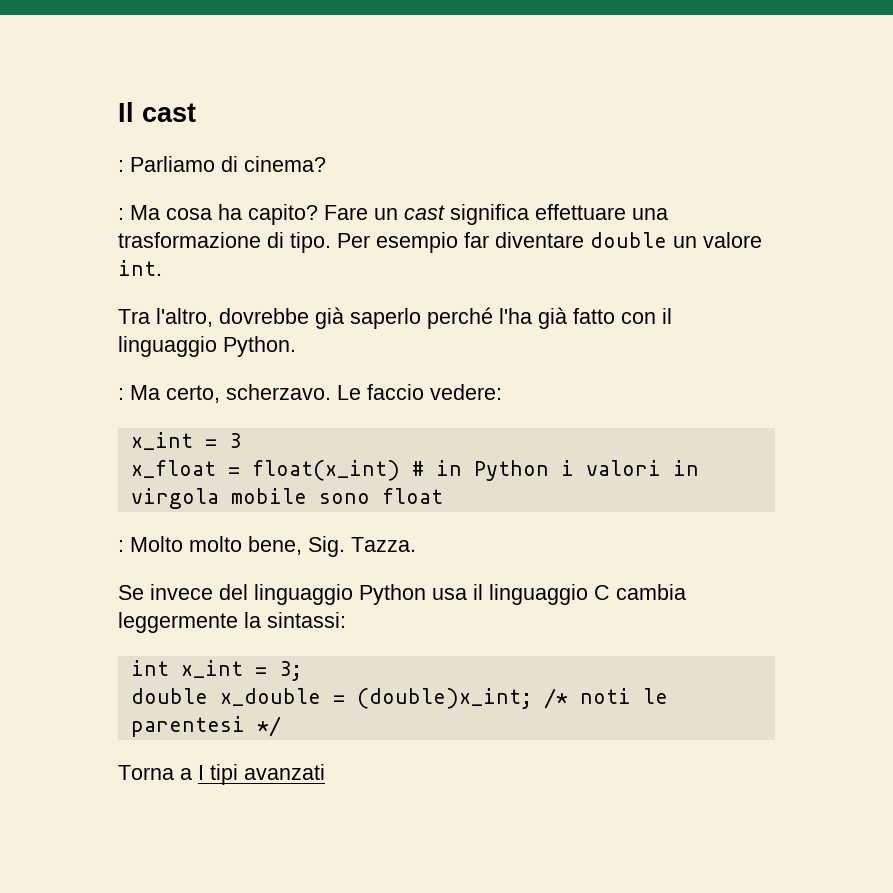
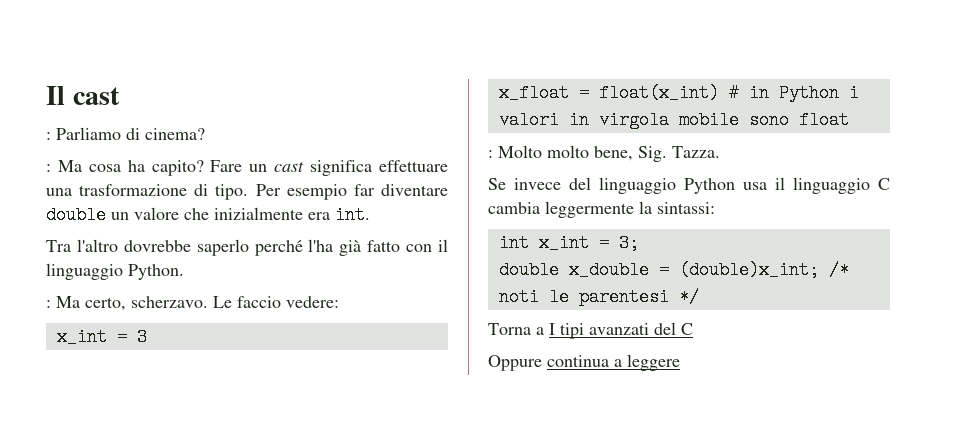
(762, 240) none -> [184,207,330,220] che inizialmente era
[156,307,344,329] l'altro, dovrebbe già -> [76,239,191,252] l'altro dovrebbe
(325, 772) none -> [654,322,693,335] [488,354,680,371] del C // Oppure continua a leggere

